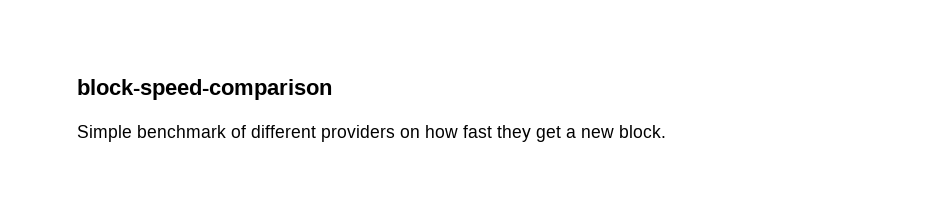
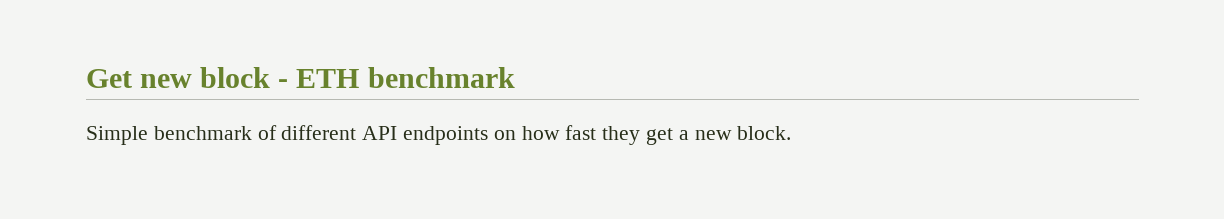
[77,79,332,100] block-speed-comparison -> [86,67,515,88] Get new block - ETH benchmark
[321,125,395,142] providers -> [362,126,489,145] API endpoints

